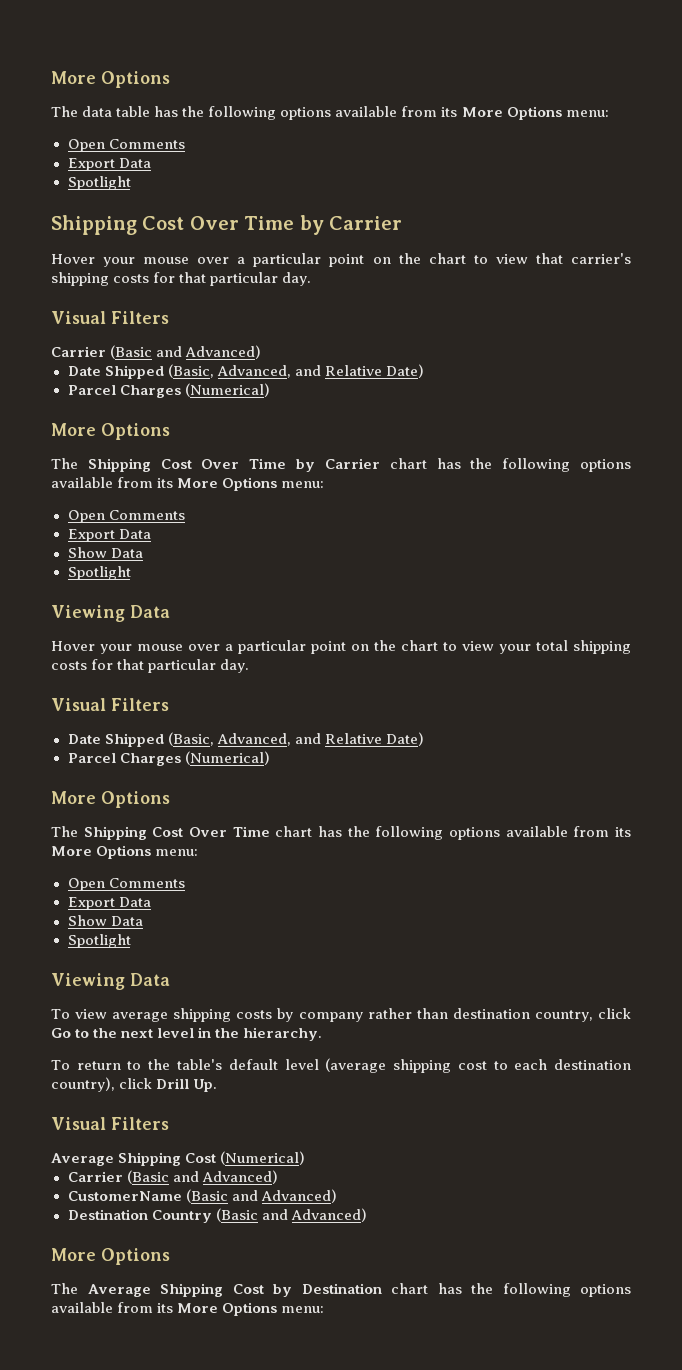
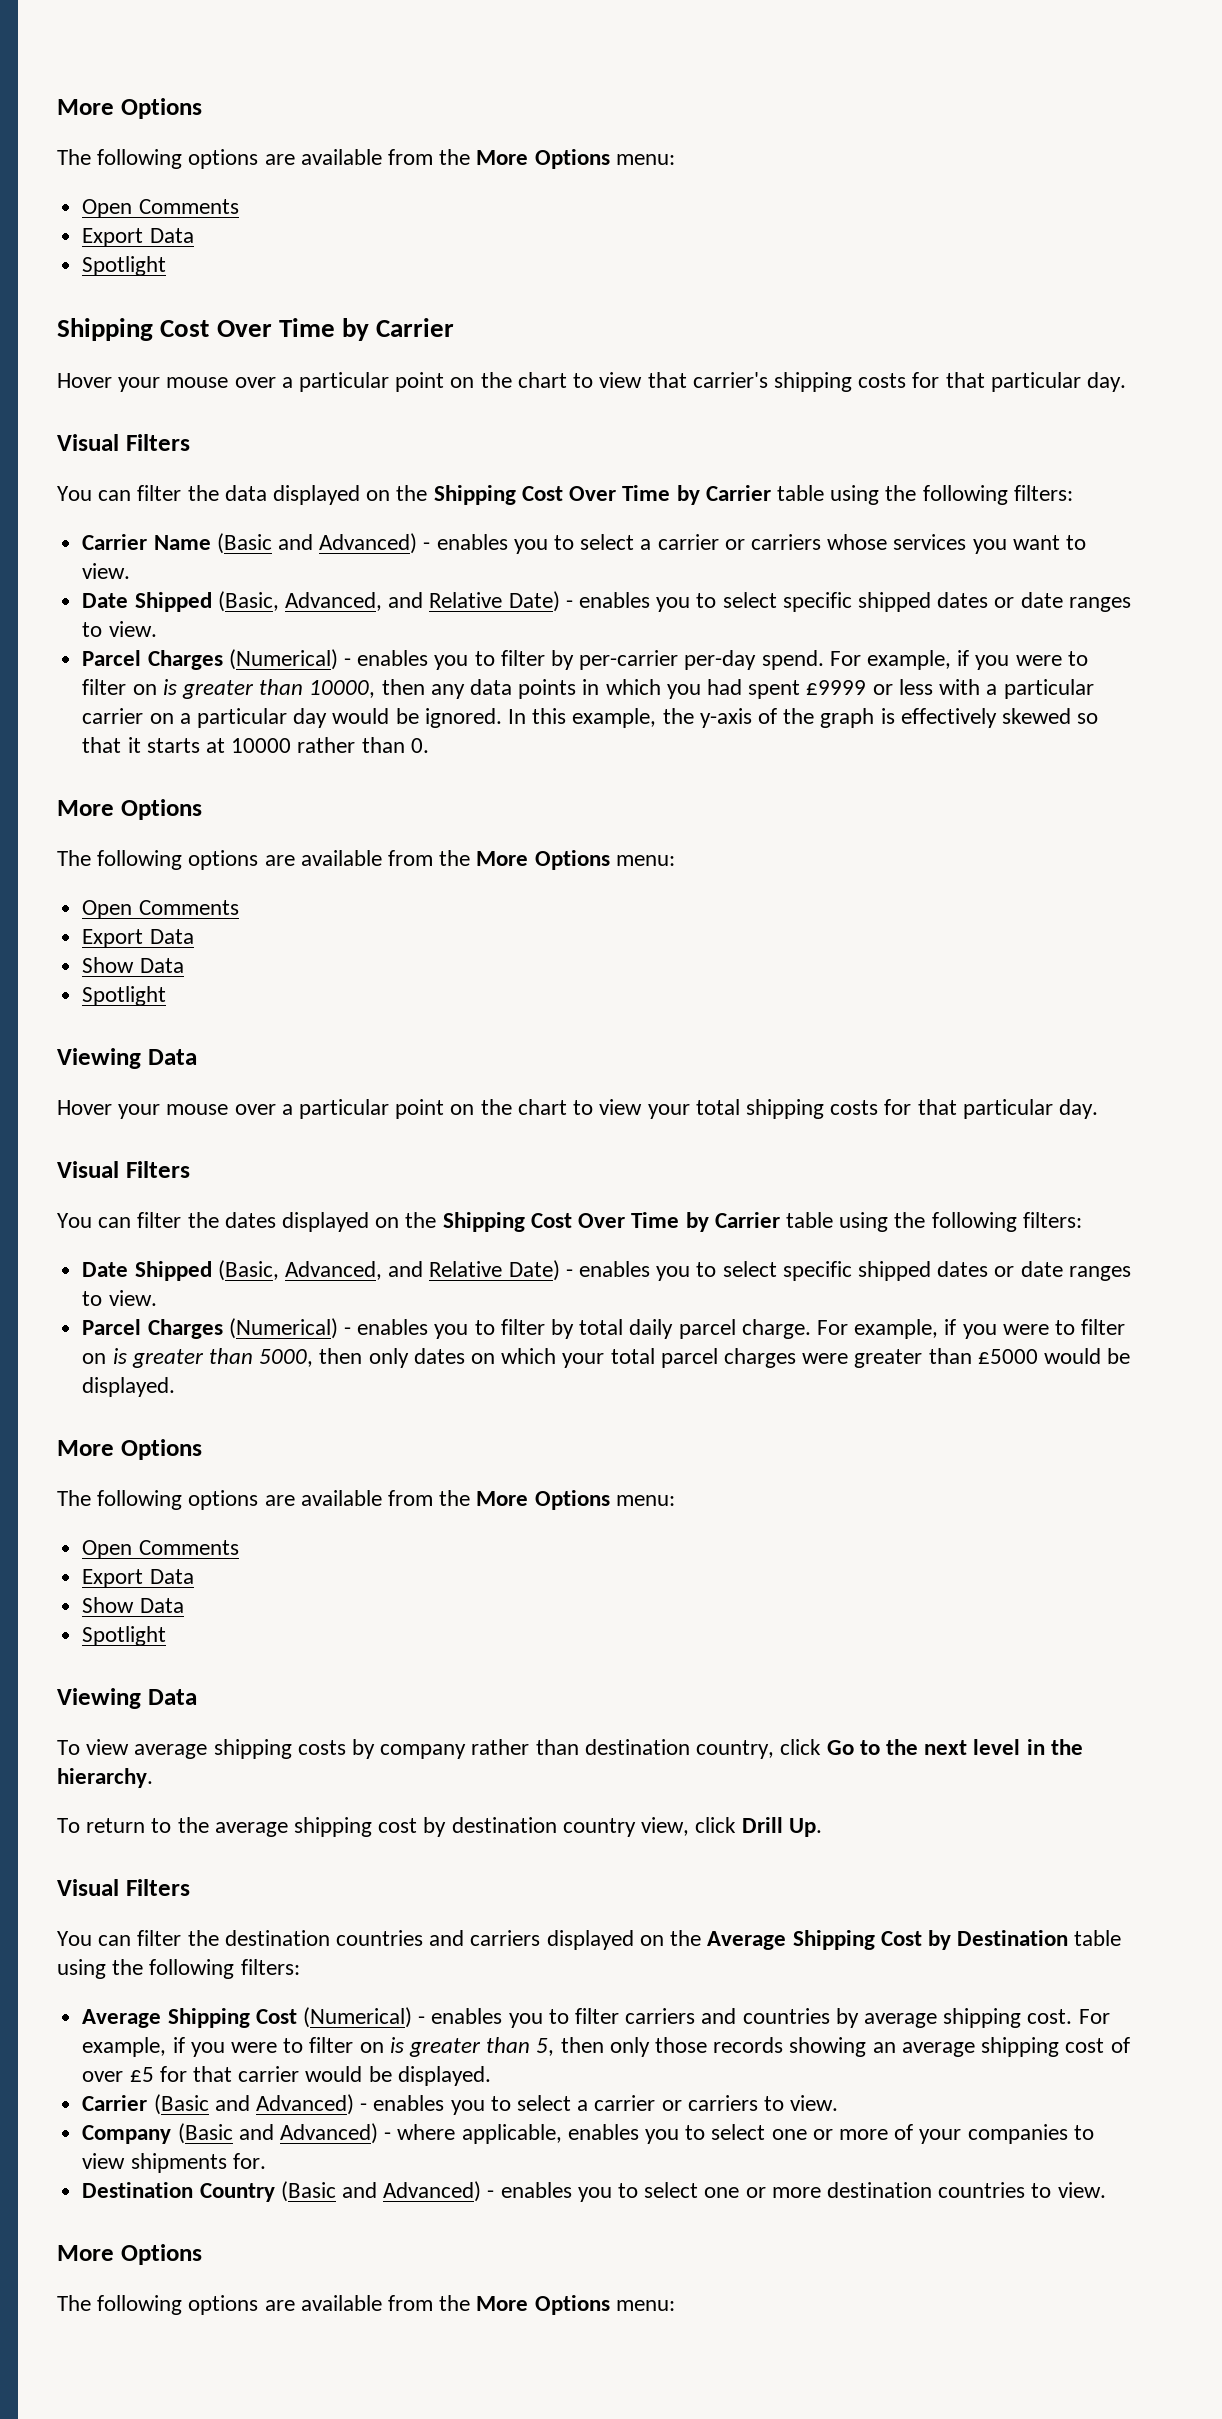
[51,71,170,88] [51,106,458,120] More Options // The data table has the following options available from its -> [57,98,202,119] [57,149,471,169] More Options // The following options are available from the
[51,345,262,359] [67,364,424,379] [67,383,270,398] [51,423,170,440] [51,458,632,472] [51,477,174,488] Carrier (Basic and Advanced) // Date Shipped (Basic, Advanced, and Relative Date) // Parcel Charges (Numerical) // More Options // The Shipping Cost Over Time by Carrier chart has the following options available from its -> [57,485,1073,505] [82,533,1087,554] [82,563,131,579] [82,591,1131,612] [82,621,157,637] [82,649,1088,670] [82,679,1094,699] [82,708,1099,728] [82,737,429,753] [57,799,202,820] [57,850,471,870] You can filter the data displayed on the Shipping Cost Over Time by Carrier table using the following filters: // Carrier Name (Basic and Advanced) - enables you to select a carrier or carriers whose services you want to view. // Date Shipped (Basic, Advanced, and Relative Date) - enables you to select specific shipped dates or date ranges to view. // Parcel Charges (Numerical) - enables you to filter by per-carrier per-day spend. For example, if you were to filter on is greater than 10000, then any data points in which you had spent £9999 or less with a particular carrier on a particular day would be ignored. In this example, the y-axis of the graph is effectively skewed so that it starts at 10000 rather than 0. // More Options // The following options are available from the
[67,732,424,747] [67,751,270,766] [51,791,170,808] [51,826,631,840] // Date Shipped (Basic, Advanced, and Relative Date) // Parcel Charges (Numerical) // More Options // The Shipping Cost Over Time chart has the following options available from its -> [57,1212,1082,1232] [82,1260,1131,1281] [82,1290,157,1306] [82,1318,1126,1339] [82,1348,1131,1368] [82,1377,176,1397] [57,1439,202,1460] [57,1490,471,1510] // You can filter the dates displayed on the Shipping Cost Over Time by Carrier table using the following filters: // Date Shipped (Basic, Advanced, and Relative Date) - enables you to select specific shipped dates or date ranges to view. // Parcel Charges (Numerical) - enables you to filter by total daily parcel charge. For example, if you were to filter on is greater than 5000, then only dates on which your total parcel charges were greater than £5000 would be displayed. // More Options // The following options are available from the
[176,1058,631,1073] [51,1077,115,1092] table's default level (average shipping cost to each destination country), -> [214,1817,690,1837] average shipping cost by destination country view,
[51,1151,306,1166] [67,1170,278,1184] [67,1189,337,1203] Average Shipping Cost (Numerical) // Carrier (Basic and Advanced) // CustomerName (Basic and Advanced) -> [57,1930,1122,1950] [57,1959,300,1979] [82,2007,1110,2028] [82,2037,1130,2057] [82,2066,491,2086] [82,2094,839,2115] [82,2123,1094,2144] [82,2153,266,2173] You can filter the destination countries and carriers displayed on the Average Shipping Cost by Destination table using the following filters: // Average Shipping Cost (Numerical) - enables you to filter carriers and countries by average shipping cost. For example, if you were to filter on is greater than 5, then only those records showing an average shipping cost of over £5 for that carrier would be displayed. // Carrier (Basic and Advanced) - enables you to select a carrier or carriers to view. // Company (Basic and Advanced) - where applicable, enables you to select one or more of your companies to view shipments for.
[51,1248,170,1265] [51,1283,631,1297] [51,1302,174,1313] // More Options // The Average Shipping Cost by Destination chart has the following options available from its -> [487,2182,1106,2202] [57,2244,202,2265] [57,2295,471,2315] - enables you to select one or more destination countries to view. // More Options // The following options are available from the

